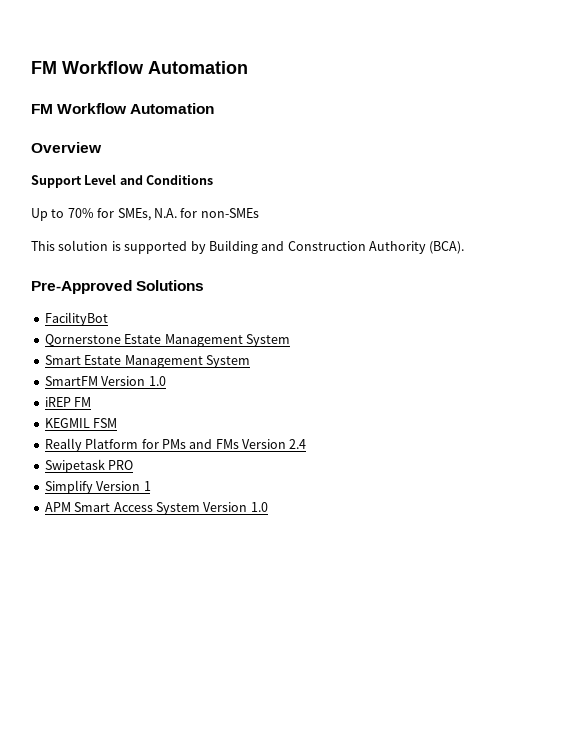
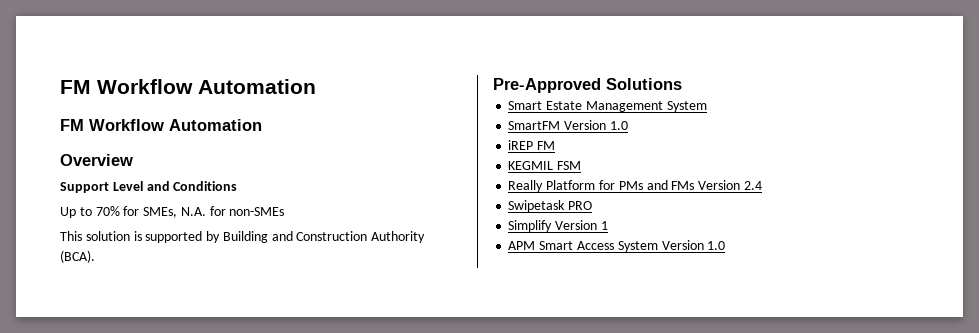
[44,312,108,326] [44,334,290,347] // FacilityBot // Qornerstone Estate Management System -> (682, 84) none

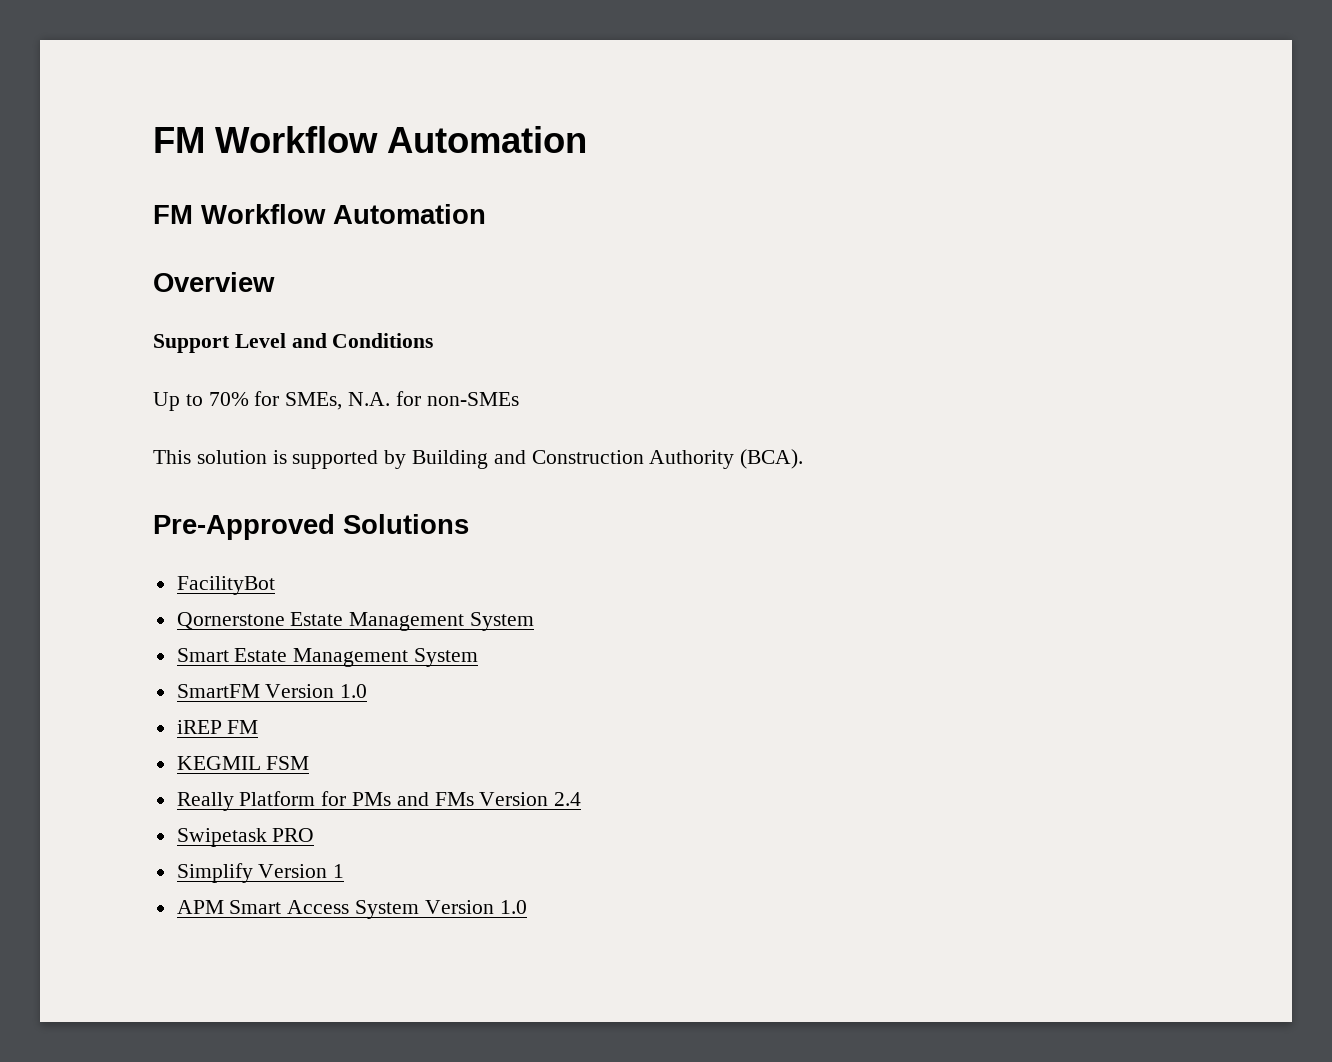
(682, 84) none -> [176,576,275,595] [176,612,535,631] // FacilityBot // Qornerstone Estate Management System

